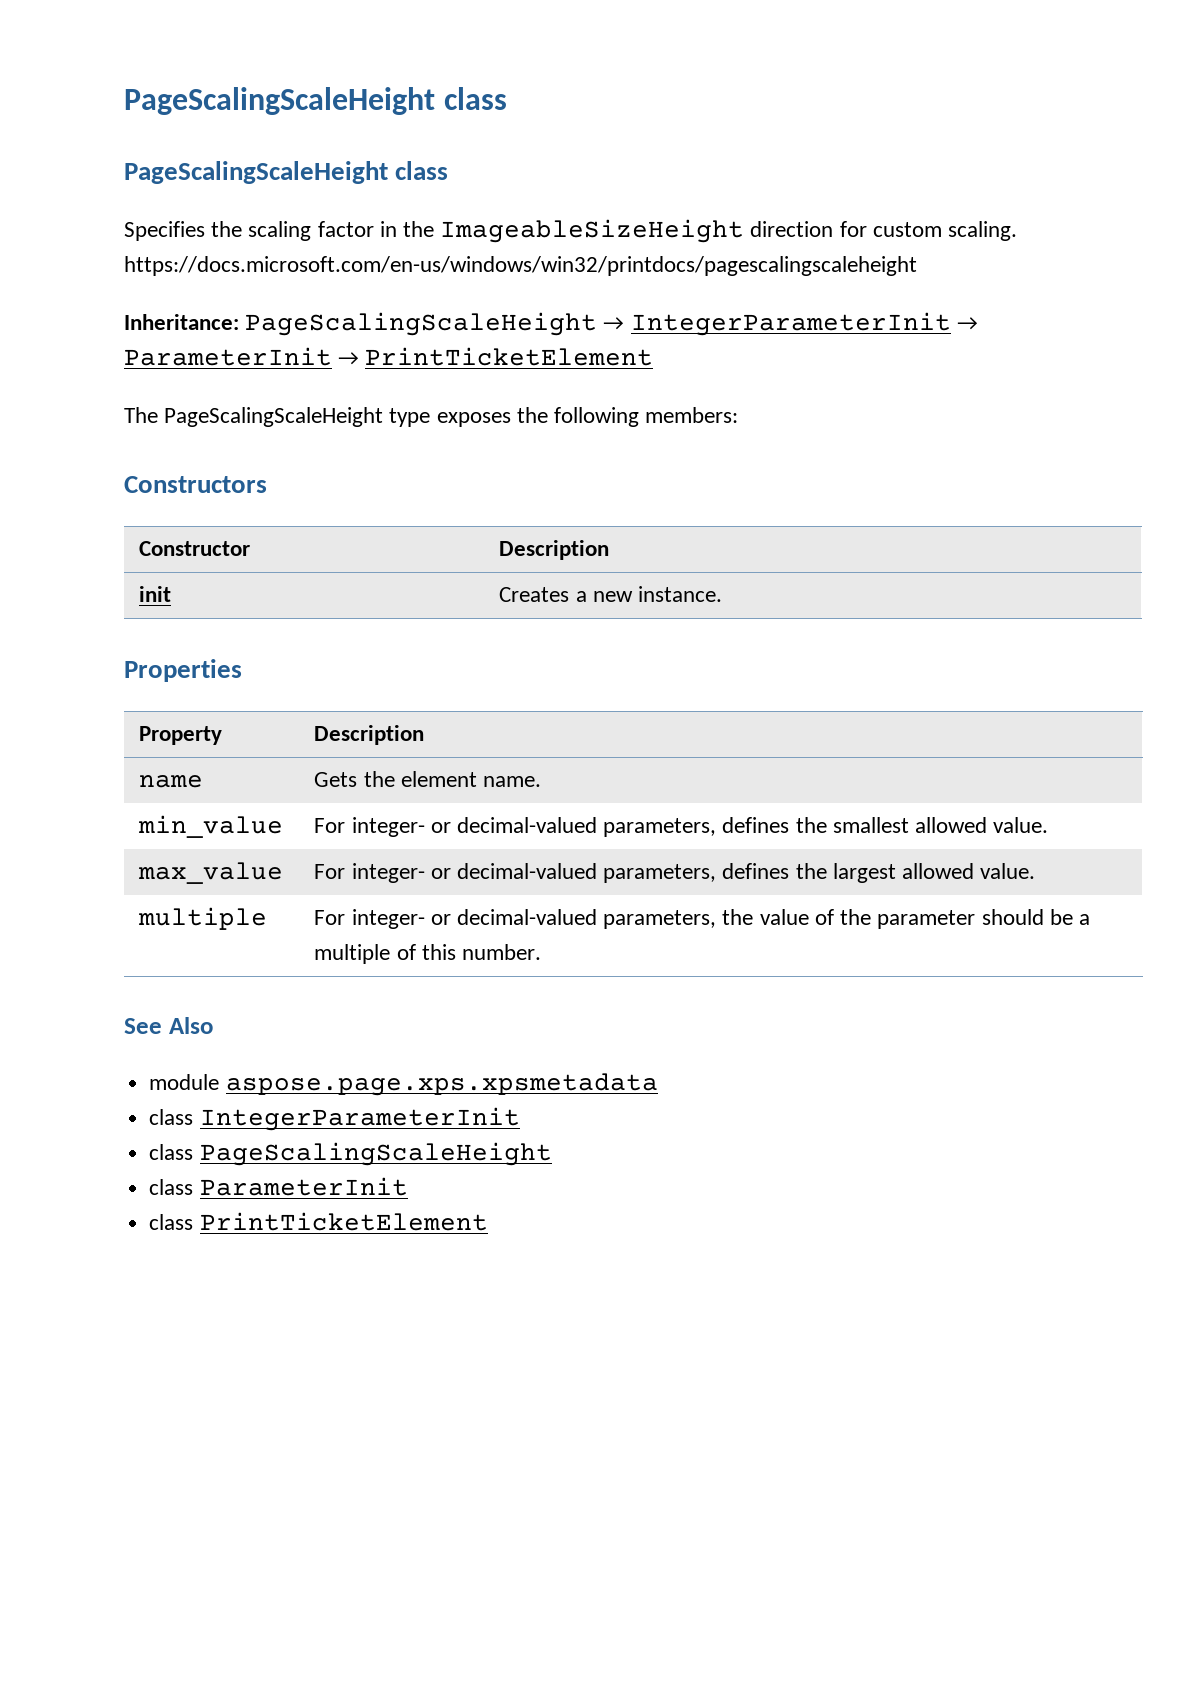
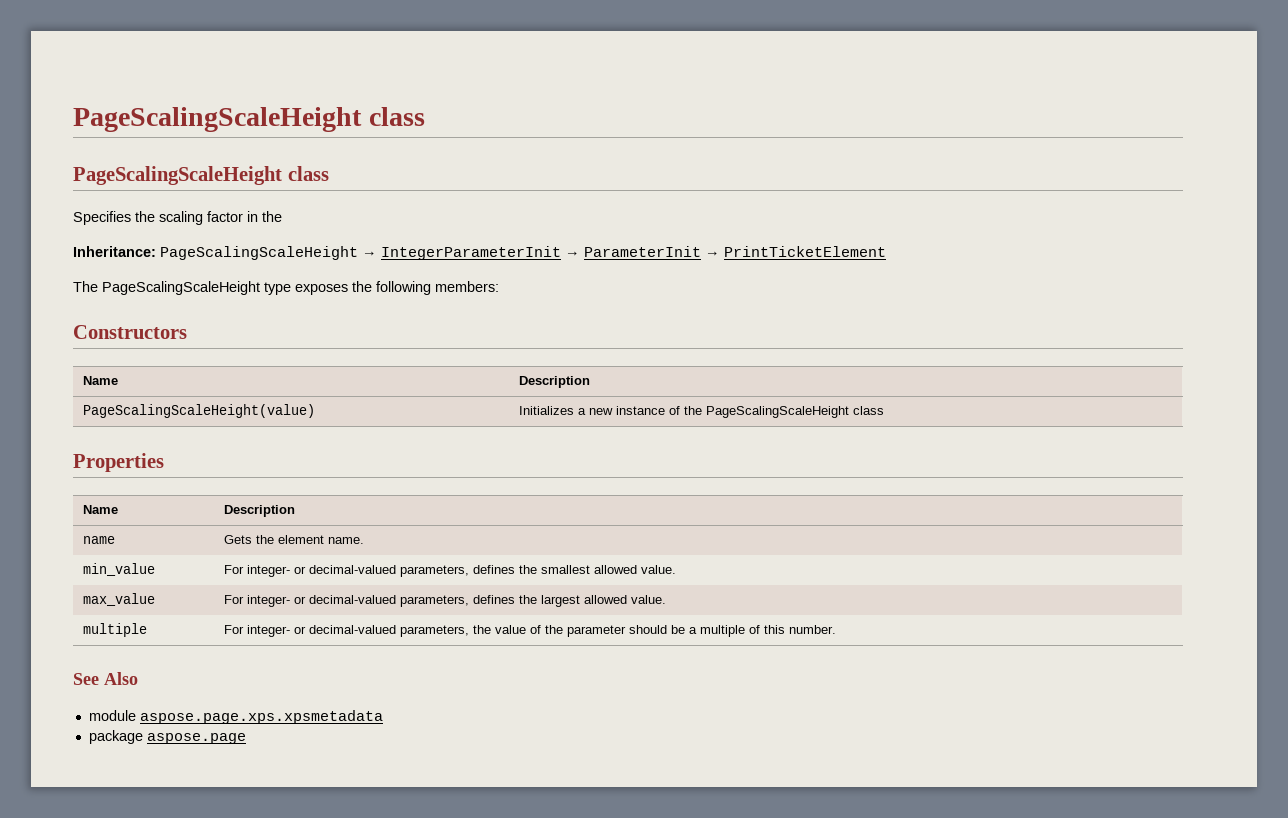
[440,219,1018,243] [124,256,917,276] ImageableSizeHeight direction for custom scaling. https://docs.microsoft.com/en-us/windows/win32/printdocs/pagescalingscaleheight -> (282, 216) none
[139,541,251,556] [499,540,610,560] [139,586,172,602] [499,586,723,602] Constructor | Description // init | Creates a new instance. -> [83,376,119,385] [519,376,591,388] [83,404,316,418] [519,406,885,418] Name | Description // PageScalingScaleHeight(value) | Initializes a new instance of the PageScalingScaleHeight class
[139,726,223,745] Property -> [83,505,119,514] Name
[149,1107,520,1131] [149,1142,552,1166] [149,1177,408,1196] [149,1212,488,1231] class IntegerParameterInit // class PageScalingScaleHeight // class ParameterInit // class PrintTicketElement -> [88,730,246,744] package aspose.page

